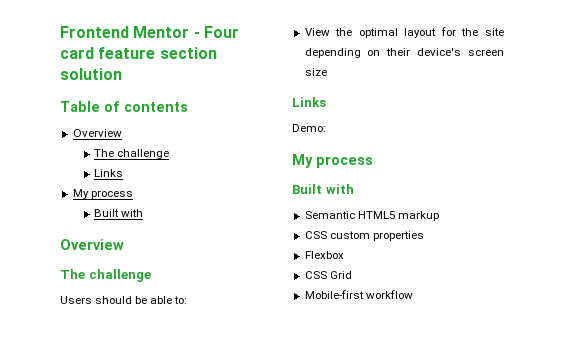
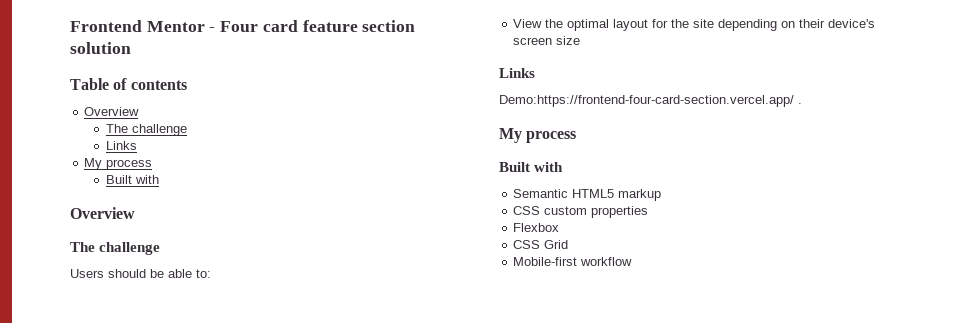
[292,124,326,132] Demo: -> [499,95,802,107] Demo:https://frontend-four-card-section.vercel.app/ .

